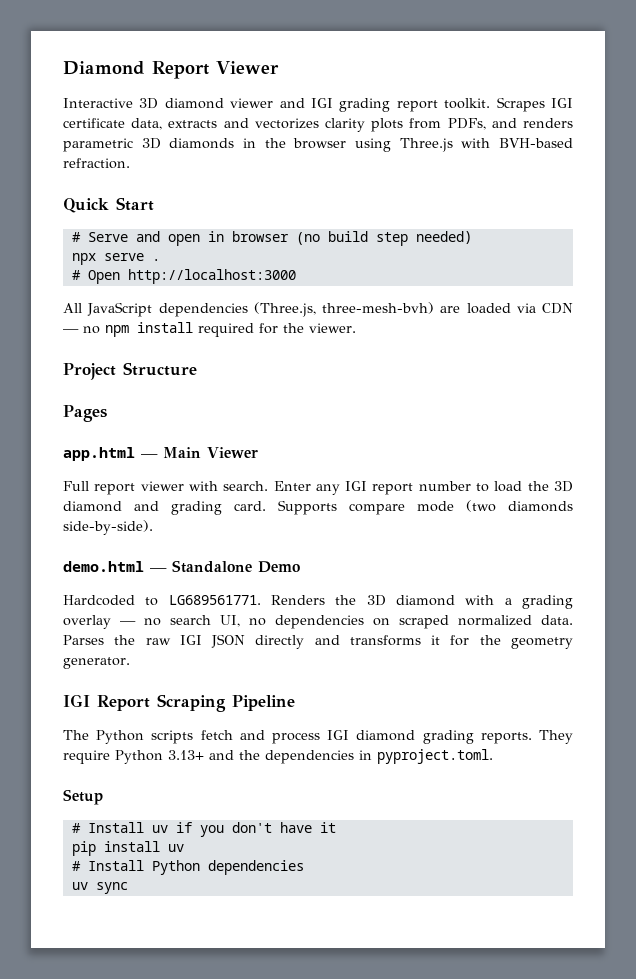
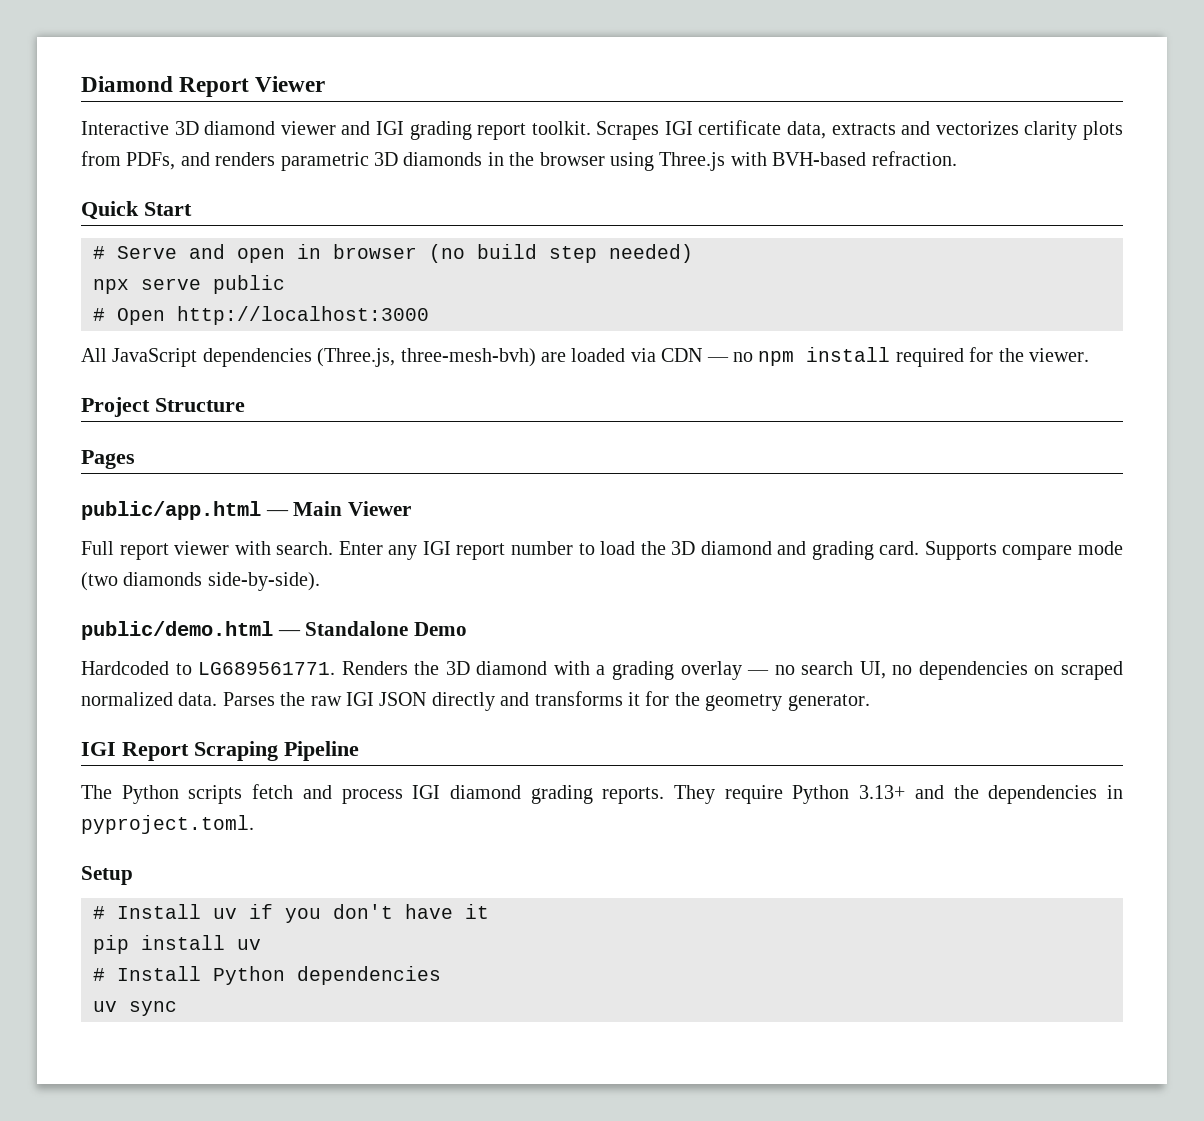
[151,259,160,261] . -> [213,275,285,294] public
[63,447,135,461] app.html -> [81,501,261,520] public/app.html
[63,561,144,572] demo.html -> [81,621,273,640] public/demo.html

